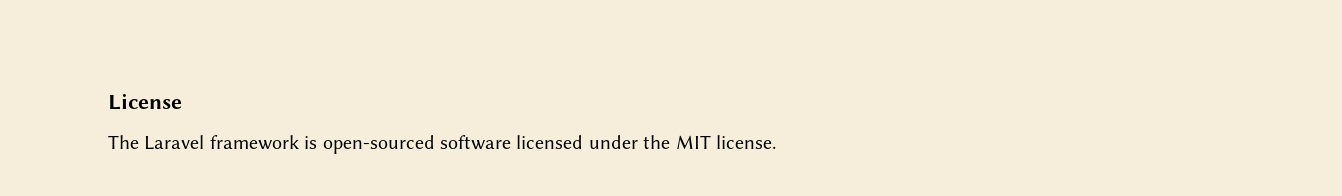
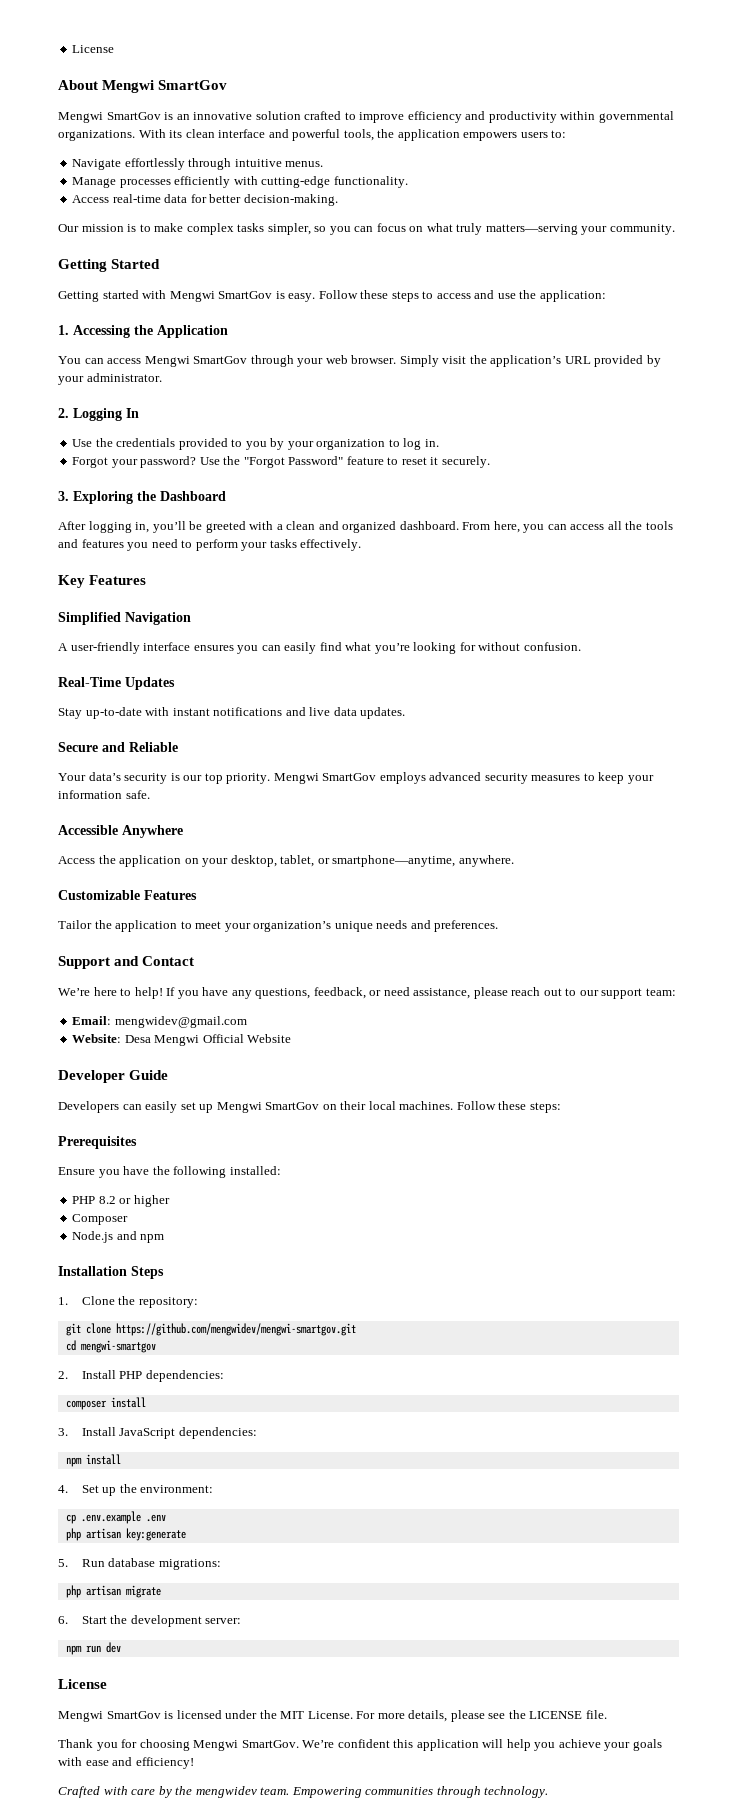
[108,93,182,110] [108,135,776,154] License // The Laravel framework is open-sourced software licensed under the MIT license. -> [72,45,115,53] [58,80,228,93] [58,111,674,123] [58,129,567,141] [72,158,324,170] [72,176,408,188] [72,194,338,206] [58,223,675,235] [58,259,161,272] [58,290,606,302] [58,325,228,338] [58,355,661,367] [58,373,162,385] [58,408,139,421] [72,438,439,450] [72,456,490,468] [58,491,226,504] [58,521,673,533] [58,539,362,551] [58,575,147,588] [58,612,191,625] [58,642,581,654] [58,677,175,690] [58,707,406,719] [58,742,178,752] [58,772,654,784] [58,790,150,799] [58,825,183,838] [58,855,514,867] [58,890,197,900] [58,920,499,932] [58,956,195,969] [58,987,676,999] [72,1016,247,1028] [72,1034,292,1046] [58,1070,169,1083] [58,1101,561,1113] [58,1136,137,1149] [58,1166,281,1178] [72,1195,170,1207] [72,1214,129,1225] [72,1231,165,1243] [58,1266,164,1279] [58,1296,198,1308] [65,1323,356,1336] [65,1340,156,1353] [58,1370,224,1382] [65,1397,146,1410] [58,1427,257,1439] [65,1454,121,1467] [58,1484,214,1496] [65,1511,166,1524] [65,1528,186,1541] [58,1558,221,1570] [65,1585,161,1598] [58,1615,242,1627] [65,1642,121,1655] [58,1679,107,1689] [58,1710,607,1722] [58,1739,662,1751] [58,1757,194,1769] [58,1786,549,1798] License // About Mengwi SmartGov // Mengwi SmartGov is an innovative solution crafted to improve efficiency and productivity within governmental organizations. With its clean interface and powerful tools, the application empowers users to: // Navigate effortlessly through intuitive menus. // Manage processes efficiently with cutting-edge functionality. // Access real-time data for better decision-making. // Our mission is to make complex tasks simpler, so you can focus on what truly matters—serving your community. // Getting Started // Getting started with Mengwi SmartGov is easy. Follow these steps to access and use the application: // 1. Accessing the Application // You can access Mengwi SmartGov through your web browser. Simply visit the application’s URL provided by your administrator. // 2. Logging In // Use the credentials provided to you by your organization to log in. // Forgot your password? Use the "Forgot Password" feature to reset it securely. // 3. Exploring the Dashboard // After logging in, you’ll be greeted with a clean and organized dashboard. From here, you can access all the tools and features you need to perform your tasks effectively. // Key Features // Simplified Navigation // A user-friendly interface ensures you can easily find what you’re looking for without confusion. // Real-Time Updates // Stay up-to-date with instant notifications and live data updates. // Secure and Reliable // Your data’s security is our top priority. Mengwi SmartGov employs advanced security measures to keep your information safe. // Accessible Anywhere // Access the application on your desktop, tablet, or smartphone—anytime, anywhere. // Customizable Features // Tailor the application to meet your organization’s unique needs and preferences. // Support and Contact // We’re here to help! If you have any questions, feedback, or need assistance, please reach out to our support team: // Email: mengwidev@gmail.com // Website: Desa Mengwi Official Website // Developer Guide // Developers can easily set up Mengwi SmartGov on their local machines. Follow these steps: // Prerequisites // Ensure you have the following installed: // PHP 8.2 or higher // Composer // Node.js and npm // Installation Steps // 1. Clone the repository: // git clone https://github.com/mengwidev/mengwi-smartgov.git // cd mengwi-smartgov // 2. Install PHP dependencies: // composer install // 3. Install JavaScript dependencies: // npm install // 4. Set up the environment: // cp .env.example .env // php artisan key:generate // 5. Run database migrations: // php artisan migrate // 6. Start the development server: // npm run dev // License // Mengwi SmartGov is licensed under the MIT License. For more details, please see the LICENSE file. // Thank you for choosing Mengwi SmartGov. We’re confident this application will help you achieve your goals with ease and efficiency! // Crafted with care by the mengwidev team. Empowering communities through technology.

